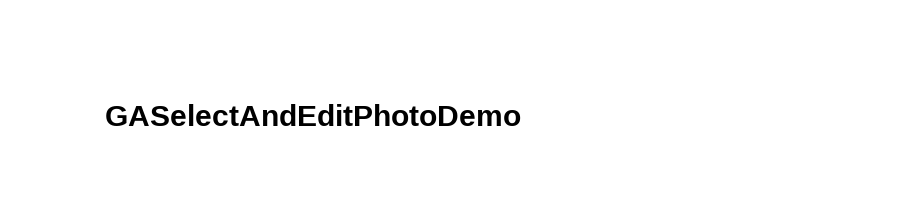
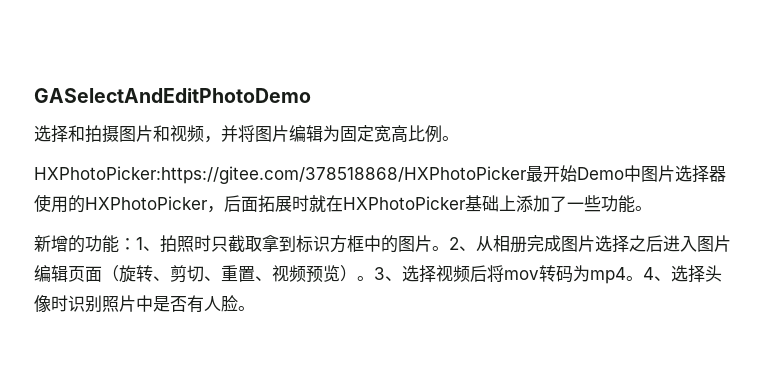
(521, 115) none -> [34,125,459,143] [34,165,726,184] [34,194,652,213] [34,235,731,253] [34,265,722,284] [34,295,255,313] // 选择和拍摄图片和视频，并将图片编辑为固定宽高比例。 // HXPhotoPicker:https://gitee.com/378518868/HXPhotoPicker最开始Demo中图片选择器使用的HXPhotoPicker，后面拓展时就在HXPhotoPicker基础上添加了一些功能。 // 新增的功能：1、拍照时只截取拿到标识方框中的图片。2、从相册完成图片选择之后进入图片编辑页面（旋转、剪切、重置、视频预览）。3、选择视频后将mov转码为mp4。4、选择头像时识别照片中是否有人脸。

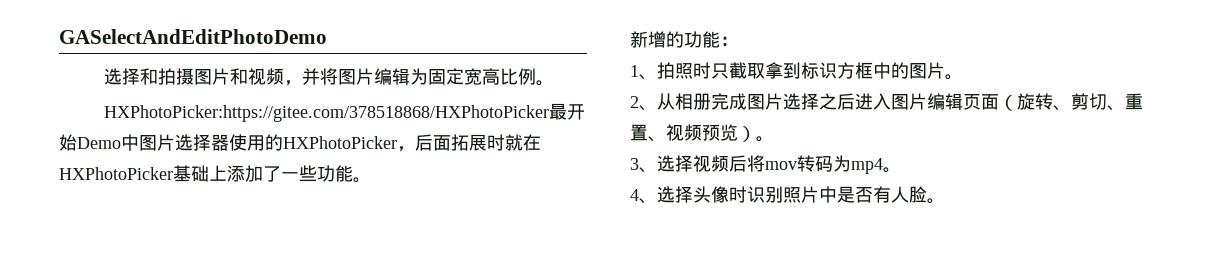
(136, 244) none -> (738, 41) //
(449, 248) none -> (963, 77) //
(374, 278) none -> (774, 139) //
(643, 278) none -> (901, 170) //

